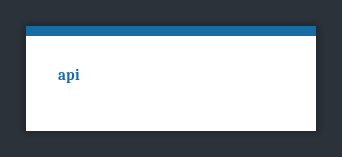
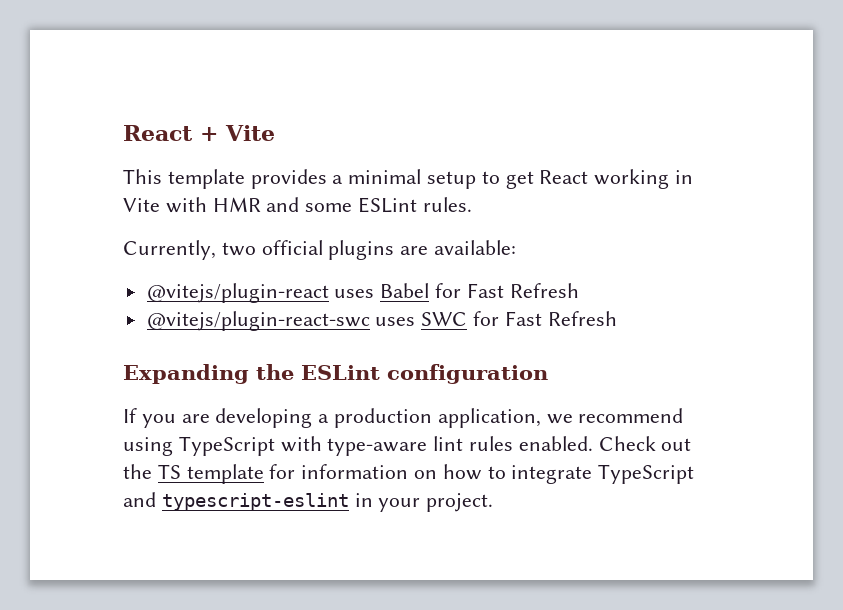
[58,68,80,83] api -> [123,125,275,141] [123,169,694,189] [123,197,472,213] [123,240,517,260] [146,283,579,303] [146,311,617,331] [123,364,548,384] [123,408,684,428] [123,436,692,456] [123,464,695,484] [123,492,494,512] React + Vite // This template provides a minimal setup to get React working in Vite with HMR and some ESLint rules. // Currently, two official plugins are available: // @vitejs/plugin-react uses Babel for Fast Refresh // @vitejs/plugin-react-swc uses SWC for Fast Refresh // Expanding the ESLint configuration // If you are developing a production application, we recommend using TypeScript with type-aware lint rules enabled. Check out the TS template for information on how to integrate TypeScript and typescript-eslint in your project.

